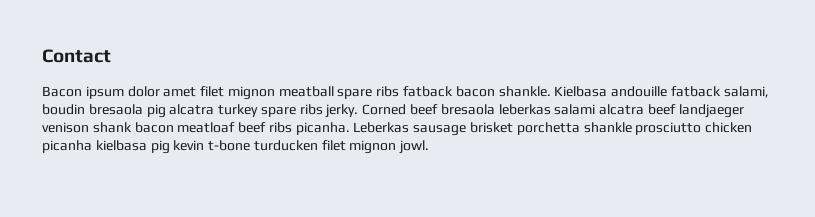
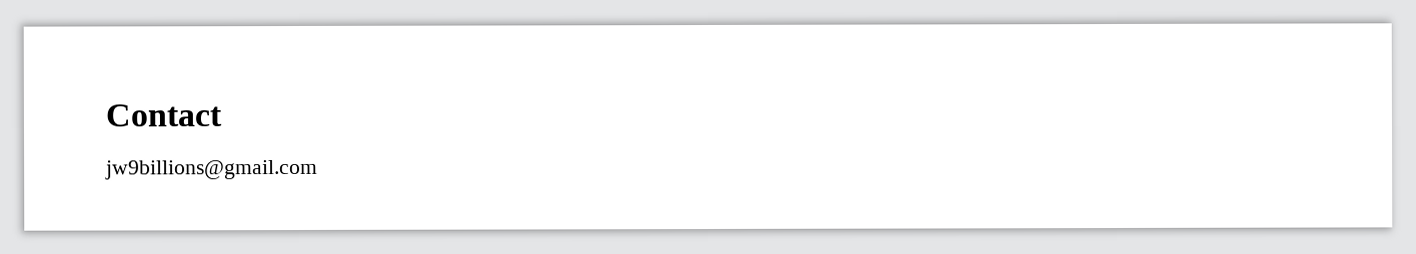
[42,86,769,100] [42,104,744,118] [42,122,753,136] [42,140,430,154] Bacon ipsum dolor amet filet mignon meatball spare ribs fatback bacon shankle. Kielbasa andouille fatback salami, boudin bresaola pig alcatra turkey spare ribs jerky. Corned beef bresaola leberkas salami alcatra beef landjaeger venison shank bacon meatloaf beef ribs picanha. Leberkas sausage brisket porchetta shankle prosciutto chicken picanha kielbasa pig kevin t-bone turducken filet mignon jowl. -> [105,159,318,180] jw9billions@gmail.com

